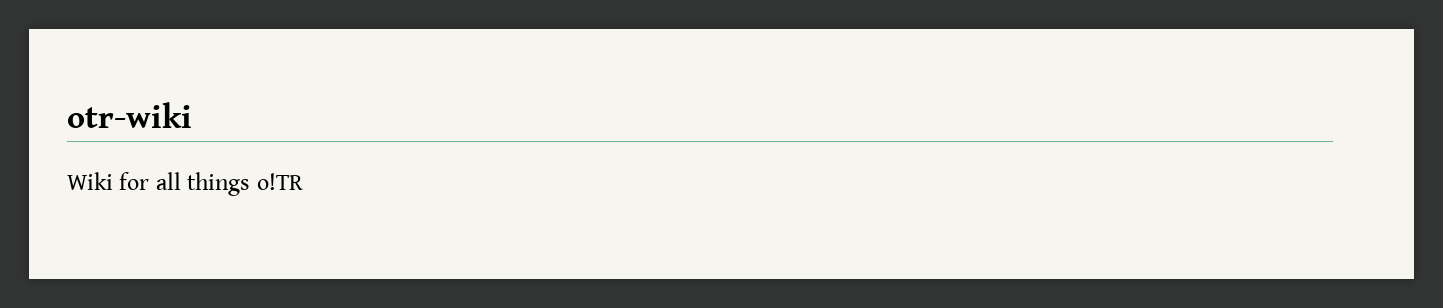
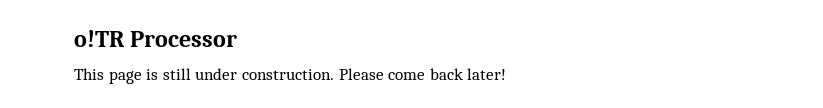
[67,102,192,128] [67,172,303,196] otr-wiki // Wiki for all things o!TR -> [74,30,238,47] [74,68,507,84] o!TR Processor // This page is still under construction. Please come back later!

